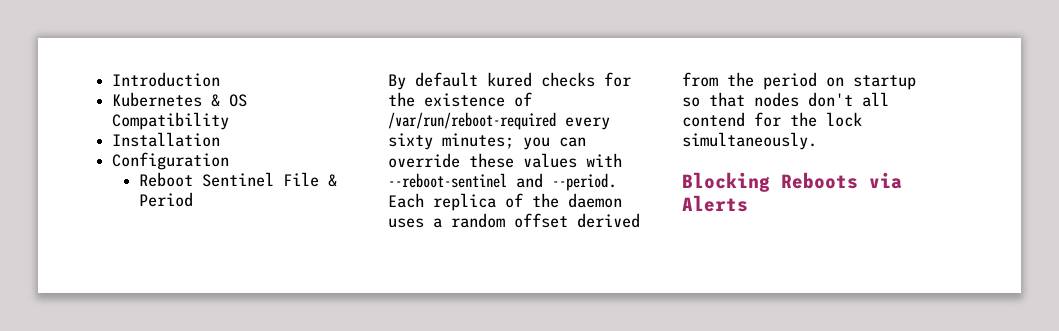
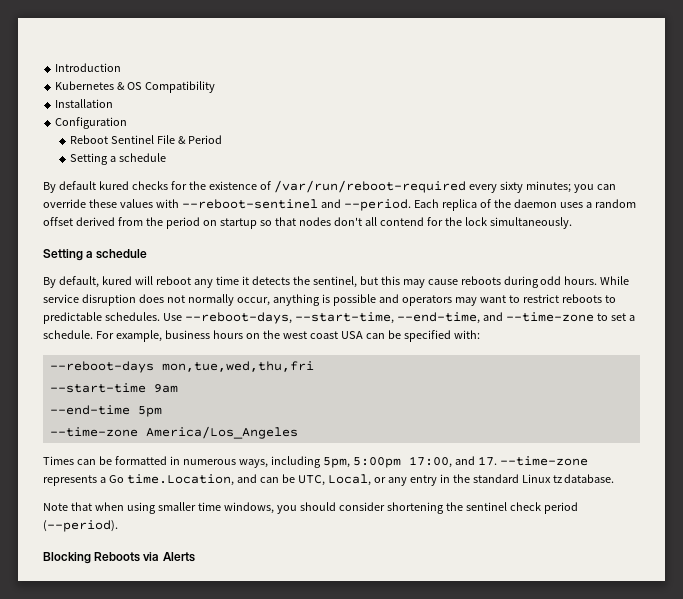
(193, 199) none -> [70,153,167,165] // Setting a schedule
(817, 141) none -> [43,249,148,261] [43,276,630,288] [43,294,616,306] [43,312,635,324] [43,330,480,342] [49,361,314,373] [49,383,178,393] [49,405,162,417] [49,426,298,439] [43,456,588,468] [43,474,615,486] [43,502,578,514] [43,520,118,532] // Setting a schedule // By default, kured will reboot any time it detects the sentinel, but this may cause reboots during odd hours. While service disruption does not normally occur, anything is possible and operators may want to restrict reboots to predictable schedules. Use --reboot-days, --start-time, --end-time, and --time-zone to set a schedule. For example, business hours on the west coast USA can be specified with: // --reboot-days mon,tue,wed,thu,fri // --start-time 9am // --end-time 5pm // --time-zone America/Los_Angeles // Times can be formatted in numerous ways, including 5pm, 5:00pm 17:00, and 17. --time-zone represents a Go time.Location, and can be UTC, Local, or any entry in the standard Linux tz database. // Note that when using smaller time windows, you should consider shortening the sentinel check period (--period).

